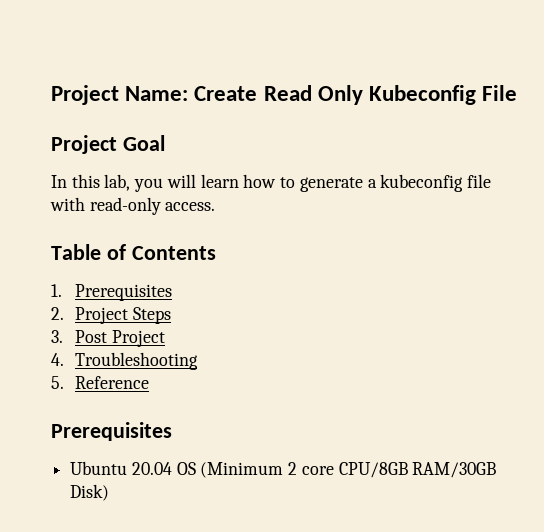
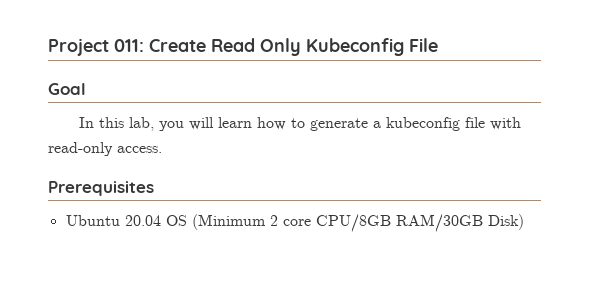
[51,85,189,105] Project Name: -> [48,38,144,56] Project 011:
[51,135,117,154] Project -> (438, 45) none
[51,244,216,260] [51,284,172,301] [51,307,171,324] [51,330,165,347] [51,352,198,370] [51,376,149,389] // Table of Contents // 1. Prerequisites // 2. Project Steps // 3. Post Project // 4. Troubleshooting // 5. Reference -> (162, 149) none

